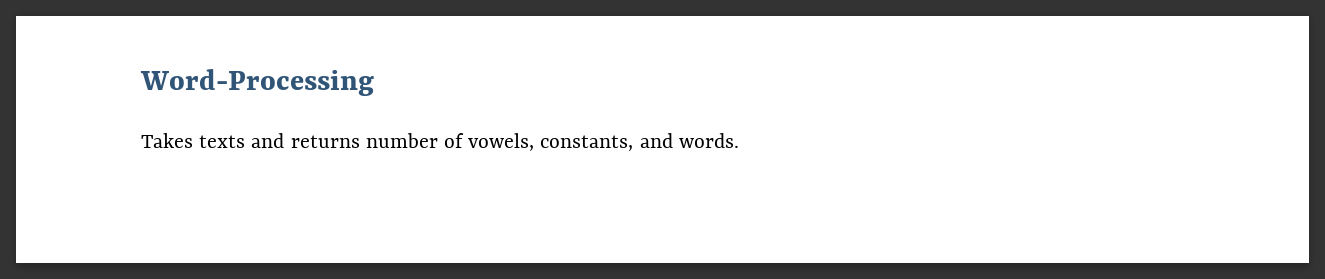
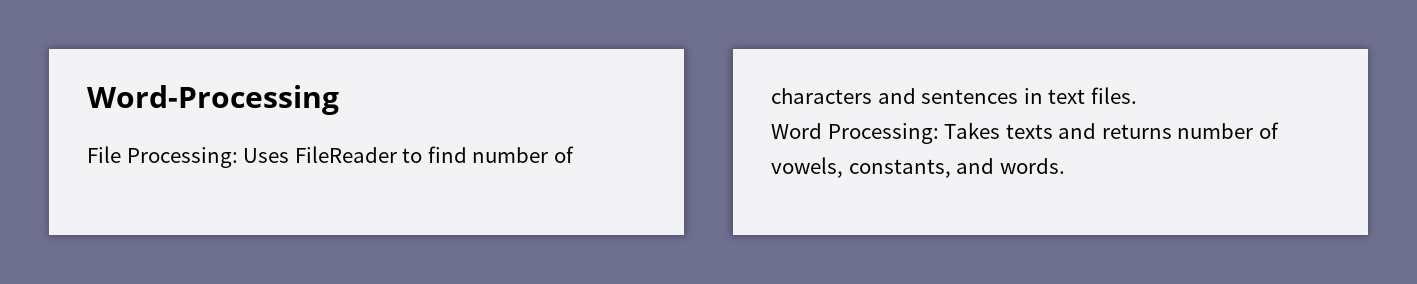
(374, 82) none -> [87,146,574,168] [771,87,1137,104] [771,123,939,144] File Processing: Uses FileReader to find number of characters and sentences in text files. // Word Processing:

